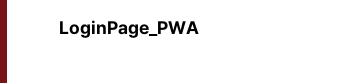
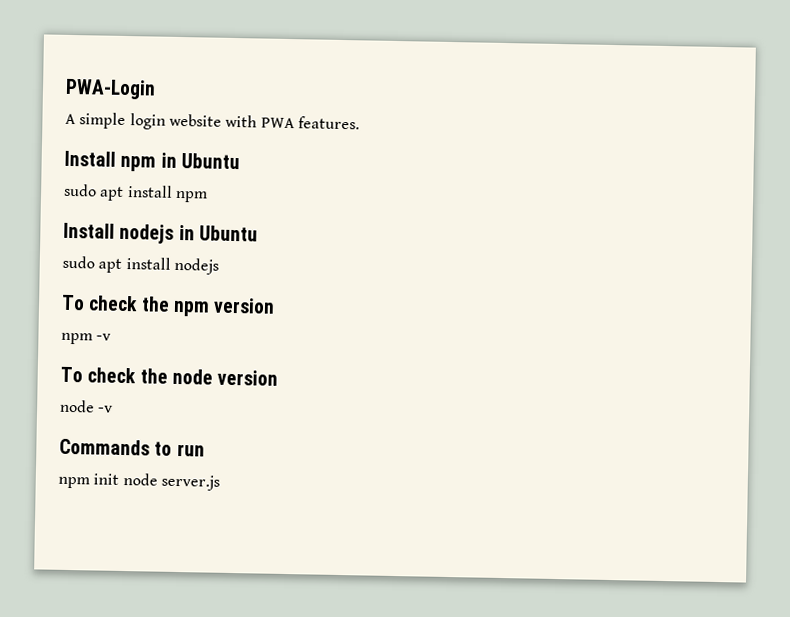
[59,20,199,38] LoginPage_PWA -> [65,78,156,100] [65,112,360,130] [64,150,240,172] [64,183,208,203] [63,222,258,244] [62,255,219,275] [61,294,276,317] [61,332,112,345] [60,366,279,386] [60,399,114,413] [59,438,205,457] [58,472,220,491] PWA-Login // A simple login website with PWA features. // Install npm in Ubuntu // sudo apt install npm // Install nodejs in Ubuntu // sudo apt install nodejs // To check the npm version // npm -v // To check the node version // node -v // Commands to run // npm init node server.js

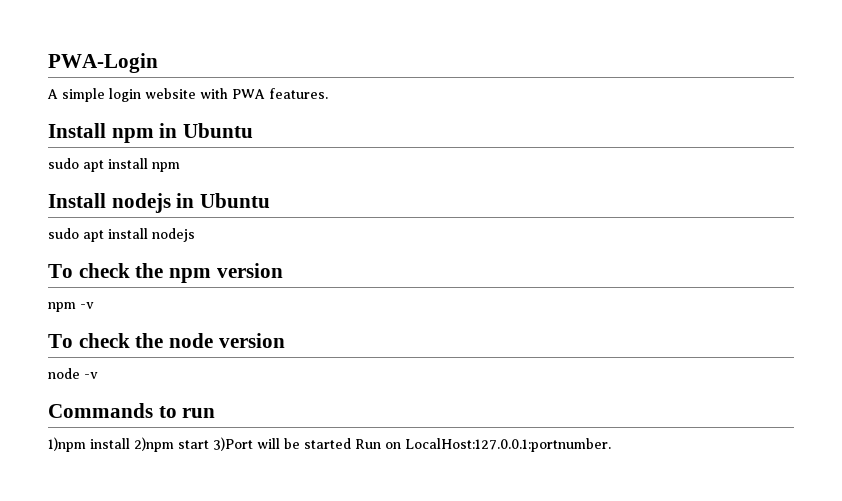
[58,472,220,491] npm init node server.js -> [48,437,611,452] 1)npm install 2)npm start 3)Port will be started Run on LocalHost:127.0.0.1:portnumber.

